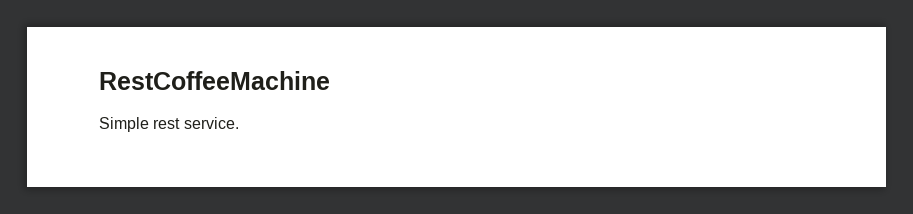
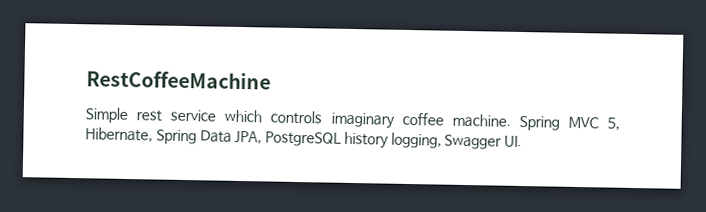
[183,117,239,129] service. -> [170,109,621,131] [85,127,523,150] service which controls imaginary coffee machine. Spring MVC 5, Hibernate, Spring Data JPA, PostgreSQL history logging, Swagger UI.

